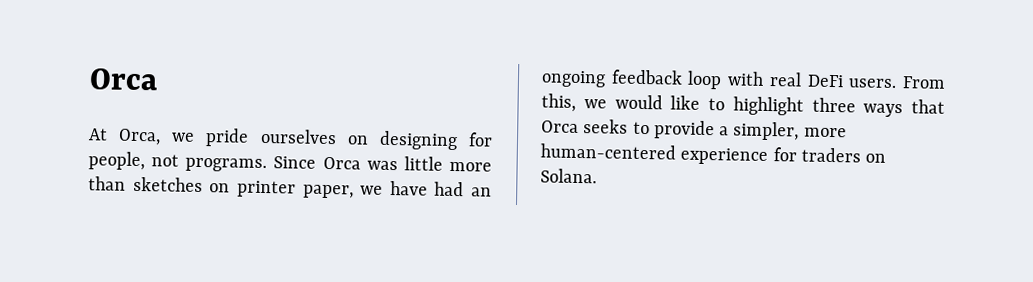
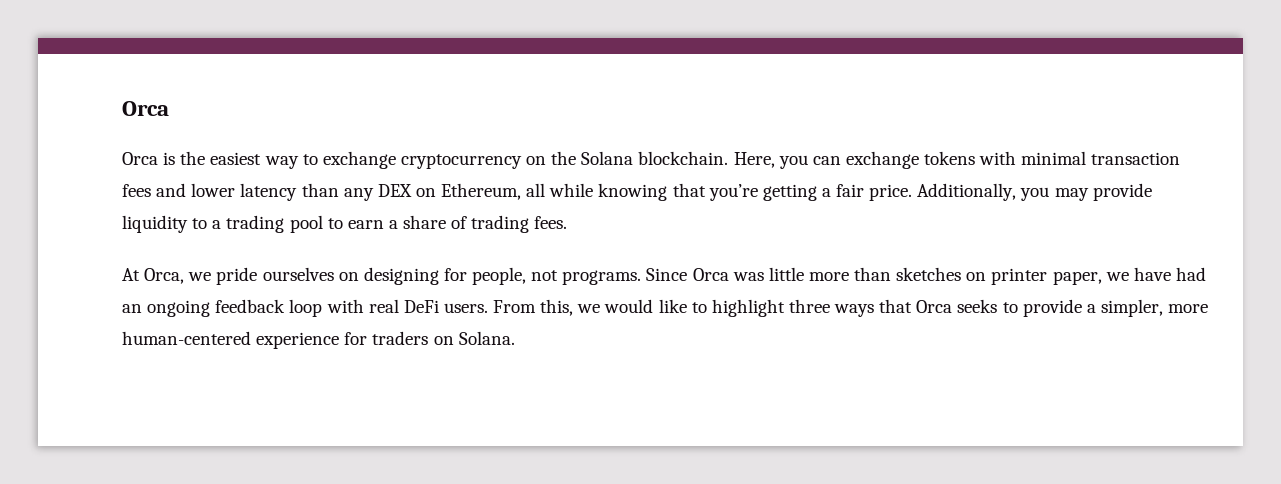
[89,68,158,91] Orca -> [122,101,169,116] [122,151,1181,169] [122,183,1152,201] [122,215,568,233] Orca // Orca is the easiest way to exchange cryptocurrency on the Solana blockchain. Here, you can exchange tokens with minimal transaction fees and lower latency than any DEX on Ethereum, all while knowing that you’re getting a fair price. Additionally, you may provide liquidity to a trading pool to earn a share of trading fees.

